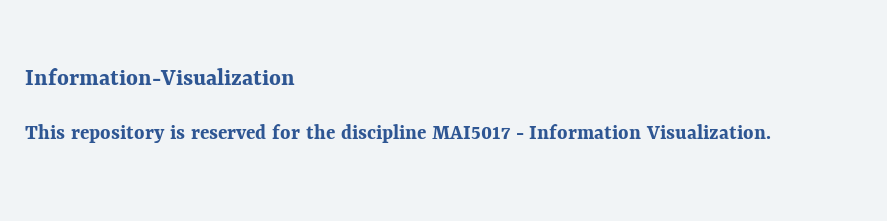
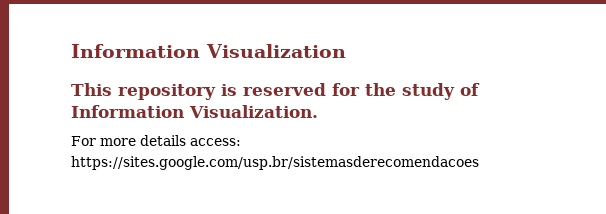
[25,68,295,85] Information-Visualization -> [71,44,346,58] Information Visualization
[340,124,524,143] discipline MAI5017 - -> [402,83,480,100] study of
(772, 131) none -> [71,135,241,146] [71,156,479,170] // For more details access: https://sites.google.com/usp.br/sistemasderecomendacoes

